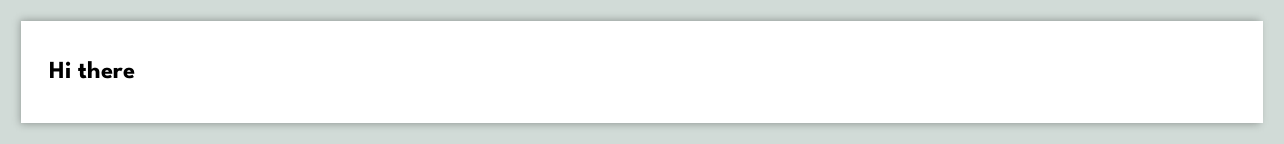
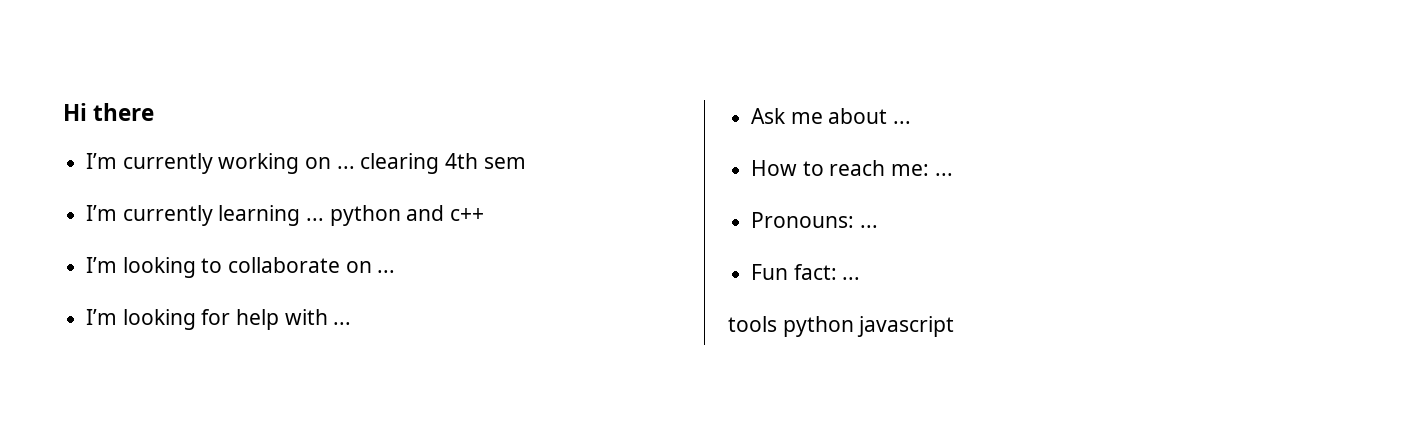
(135, 70) none -> [86,153,526,174] [86,205,485,226] [86,257,396,278] [86,309,352,330] [751,108,912,124] [751,160,953,176] [751,212,878,228] [751,264,861,280] [728,316,955,337] // I’m currently working on ... clearing 4th sem // I’m currently learning ... python and c++ // I’m looking to collaborate on ... // I’m looking for help with ... // Ask me about ... // How to reach me: ... // Pronouns: ... // Fun fact: ... // tools python javascript

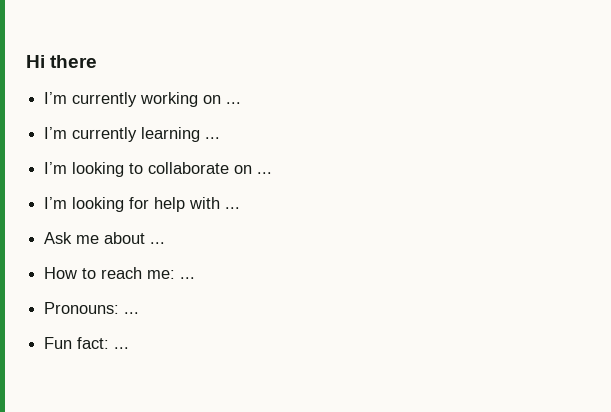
[360,153,526,174] clearing 4th sem -> (242, 103) none
[329,205,485,226] python and c++ -> (221, 138) none
[728,316,955,337] // tools python javascript -> (130, 348) none

